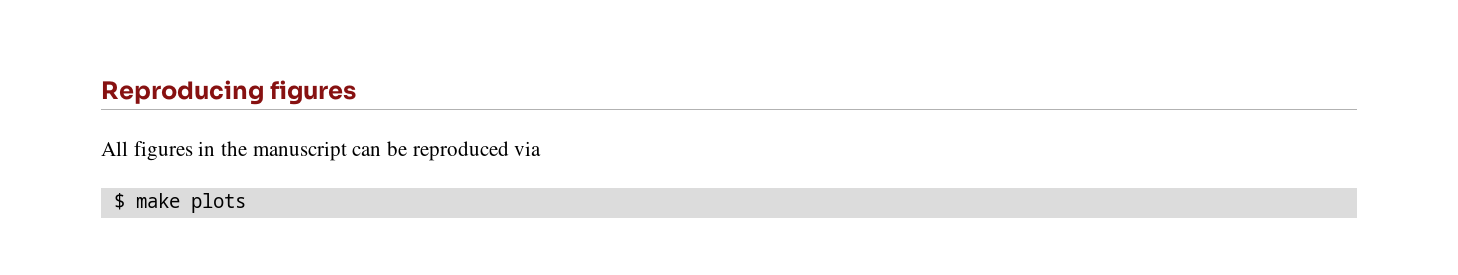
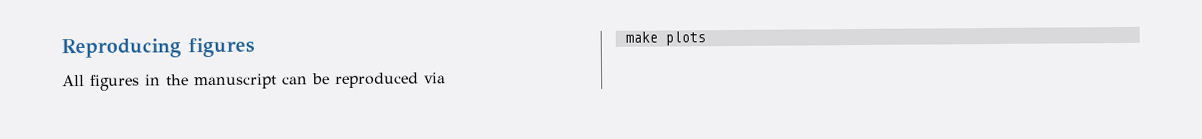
[113,193,125,210] $ -> (446, 78) none

